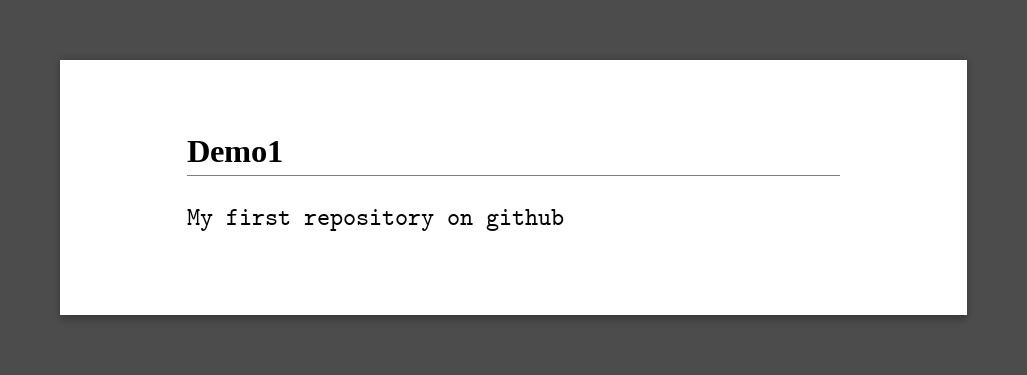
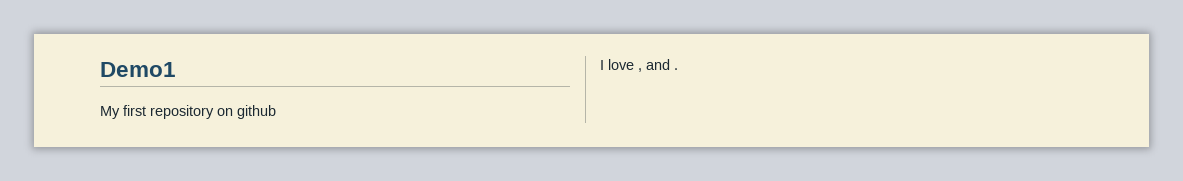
(564, 220) none -> [600,59,678,72] // I love , and .

